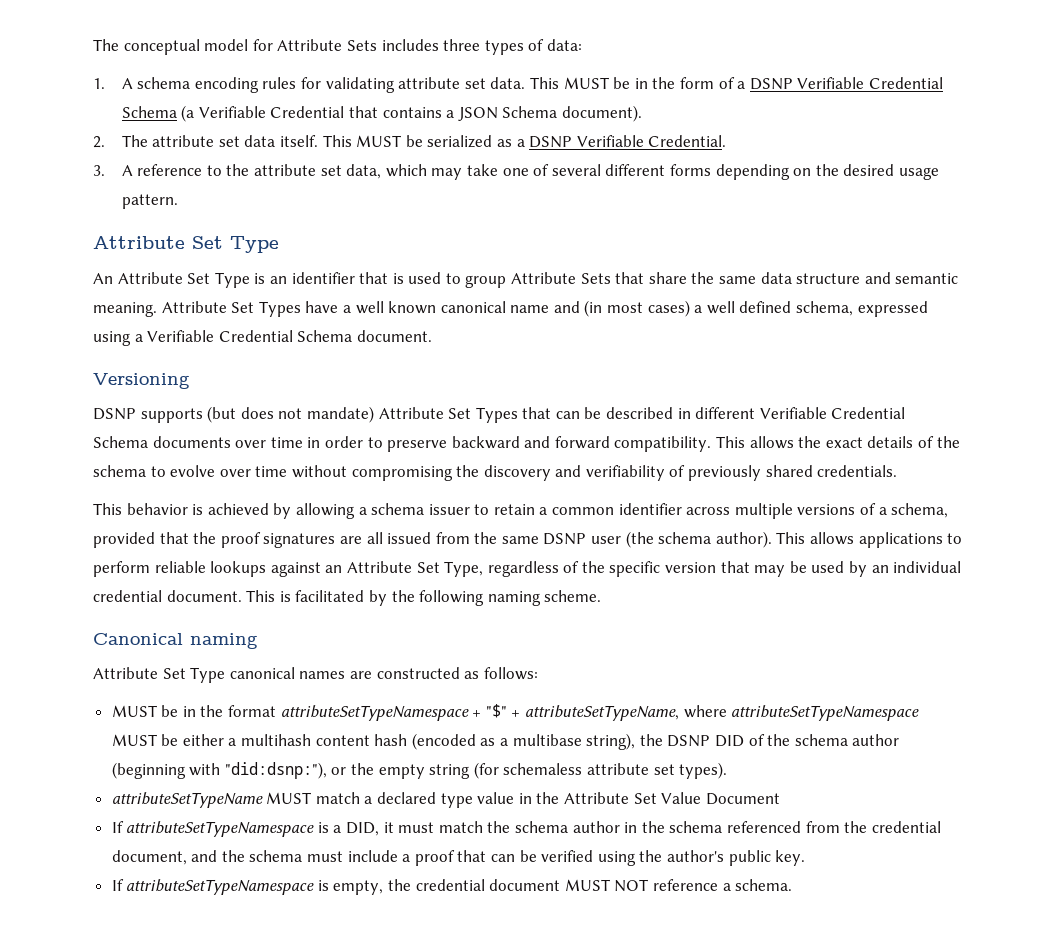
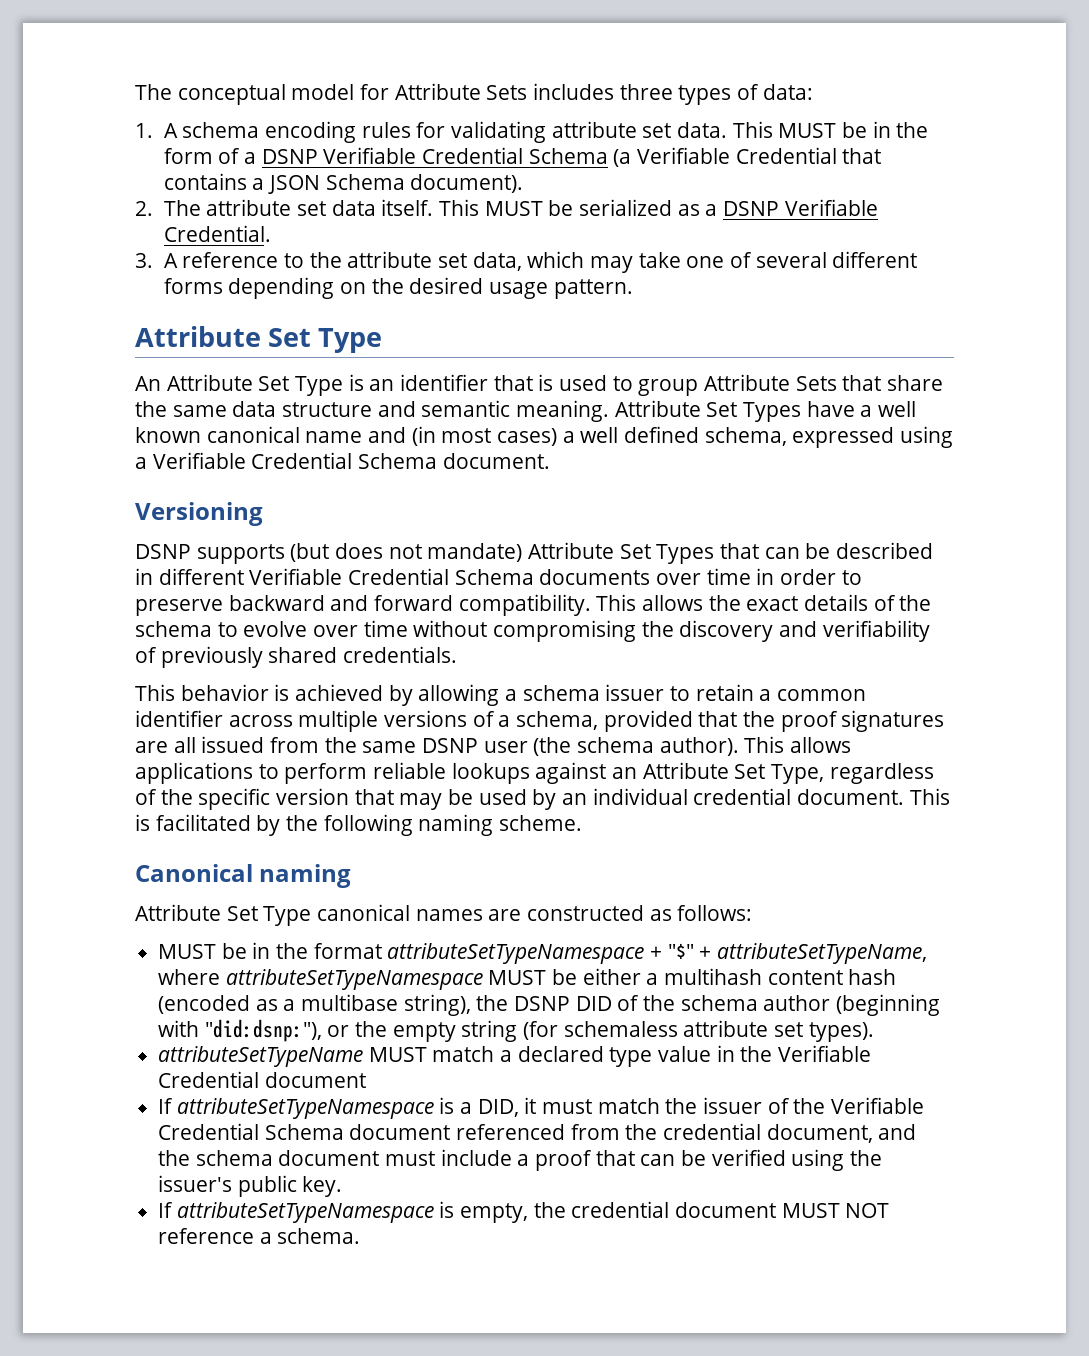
[564,792,780,805] Attribute Set Value Document -> [778,1045,872,1062] [158,1071,366,1088] Verifiable Credential document
[515,821,723,833] schema author in the schema -> [703,1097,925,1114] [158,1123,451,1140] issuer of the Verifiable Credential Schema document
(303, 856) none -> [278,1150,380,1166] document
[666,850,724,862] author's -> [158,1175,233,1192] issuer's

